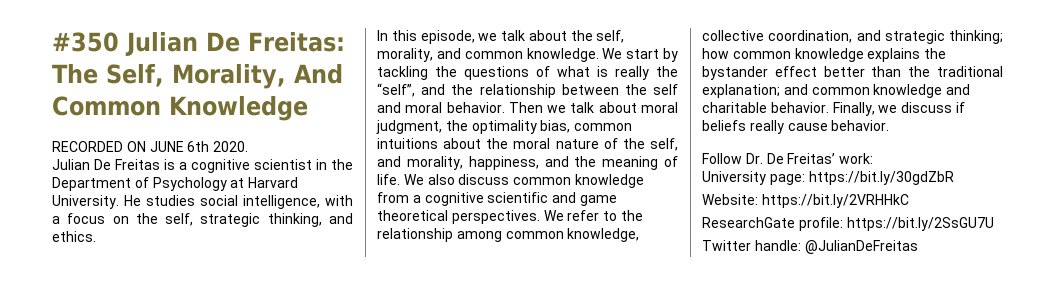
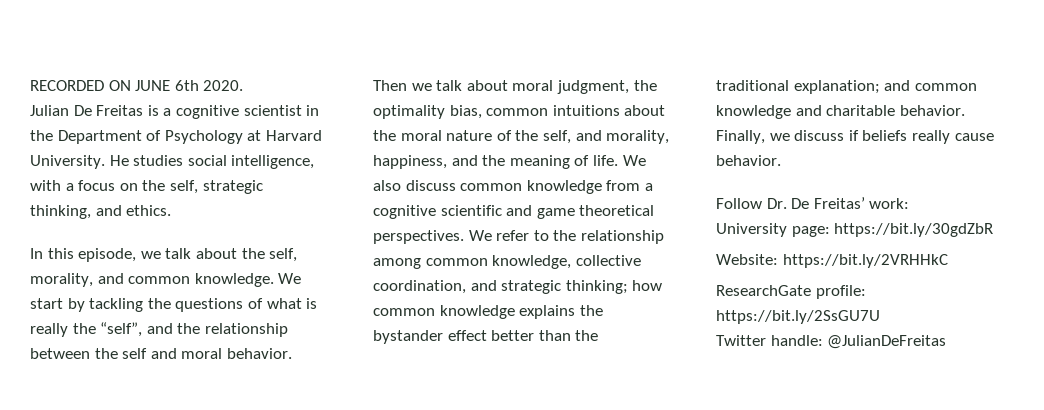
[52,32,345,56] [52,64,343,89] [52,96,308,121] #350 Julian De Freitas: The Self, Morality, And Common Knowledge // -> (30, 85) none

